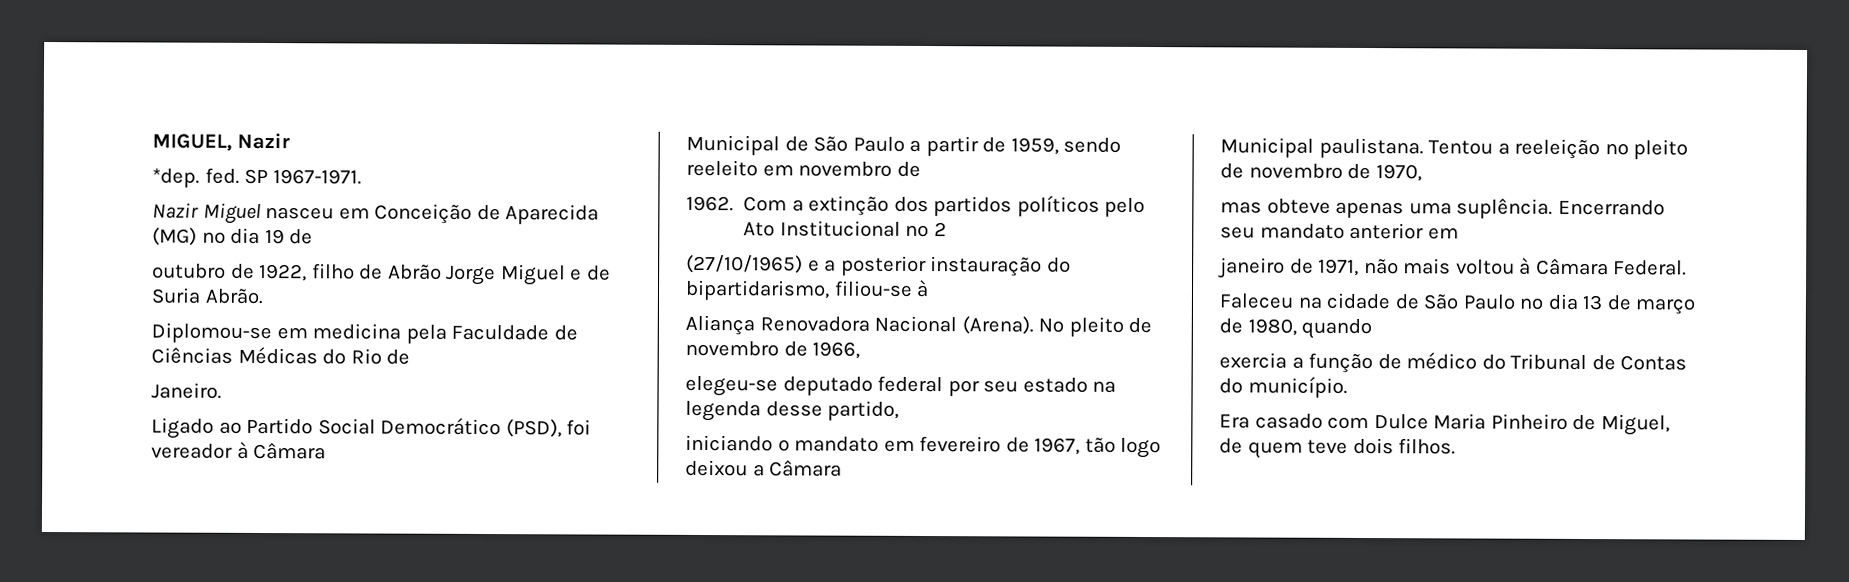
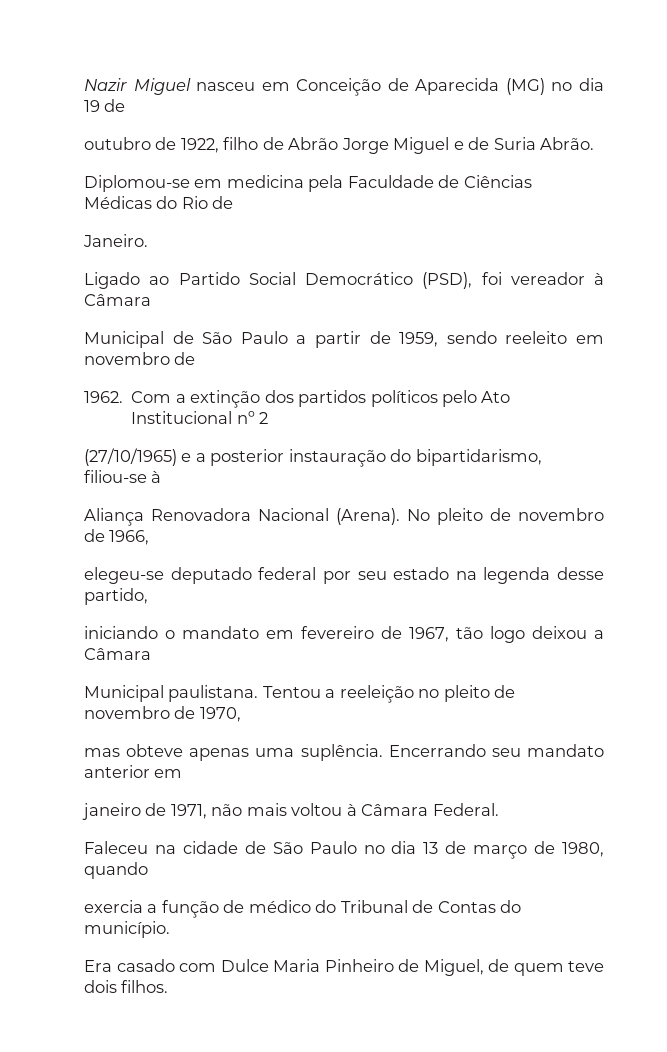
[152,132,290,151] [152,167,362,188] MIGUEL, Nazir // *dep. fed. SP 1967-1971. // -> (84, 84) none

